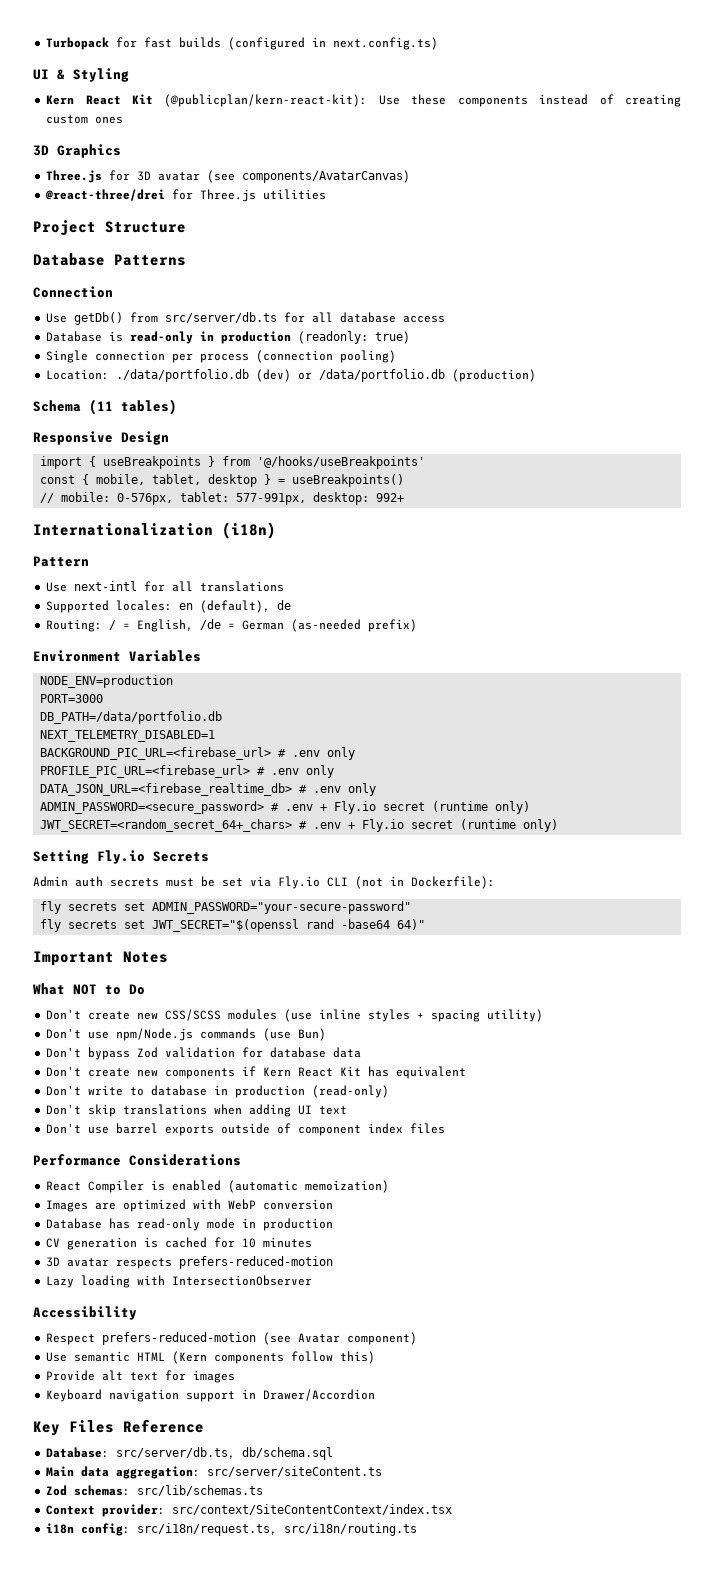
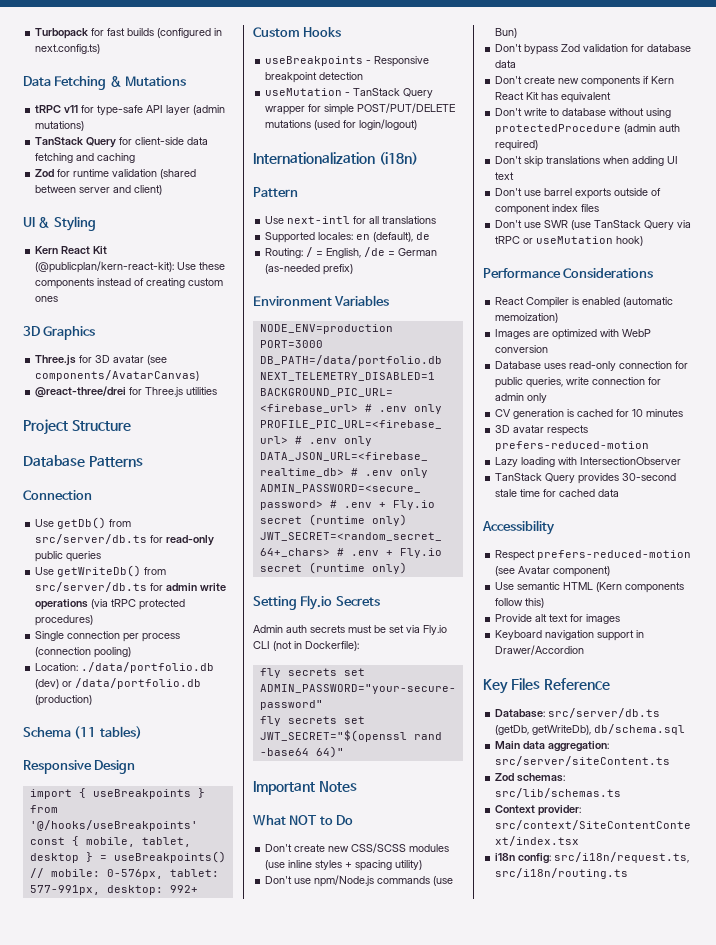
(439, 43) none -> [23,76,187,90] [35,105,226,116] [35,121,85,131] [35,137,209,148] [35,153,136,163] [35,169,197,179] [35,185,163,195] // Data Fetching & Mutations // tRPC v11 for type-safe API layer (admin mutations) // TanStack Query for client-side data fetching and caching // Zod for runtime validation (shared between server and client)
[312,312,446,323] [46,331,411,344] all database access // Database is read-only in production (readonly: true) -> [166,535,215,546] [35,551,102,562] [35,565,167,577] [35,582,227,592] [35,599,186,610] [35,615,94,626] read-only public queries // Use getWriteDb() from src/server/db.ts for admin write operations (via tRPC protected procedures)
(405, 497) none -> [253,27,342,37] [265,56,430,67] [265,72,364,83] [265,88,434,98] [265,103,456,115] [265,119,418,130] // Custom Hooks // useBreakpoints - Responsive breakpoint detection // useMutation - TanStack Query wrapper for simple POST/PUT/DELETE mutations (used for login/logout)
[214,1085,390,1098] in production (read-only) -> [609,108,672,118] [495,124,681,134] [495,140,539,151] without using protectedProcedure (admin auth required)
(446, 1128) none -> [495,220,692,230] [495,236,644,246] // Don't use SWR (use TanStack Query via tRPC or useMutation hook)
[109,1218,334,1231] has read-only mode in production -> [544,361,689,371] [495,377,662,388] [495,393,548,403] uses read-only connection for public queries, write connection for admin only
(313, 1280) none -> [495,473,677,484] [495,489,620,497] // TanStack Query provides 30-second stale time for cached data
[116,1447,236,1459] src/server/db.ts, -> [548,708,661,718] [495,725,592,735] src/server/db.ts (getDb, getWriteDb),

